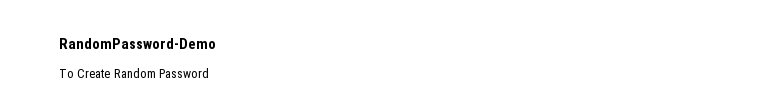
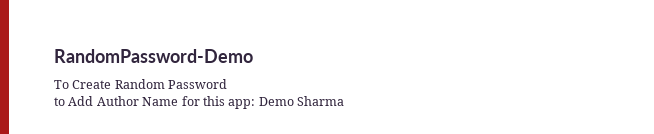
(210, 73) none -> [54,96,344,109] // to Add Author Name for this app: Demo Sharma

